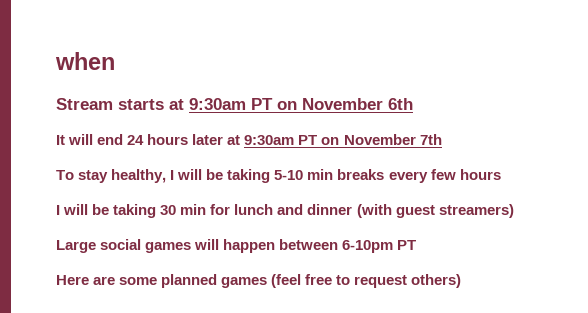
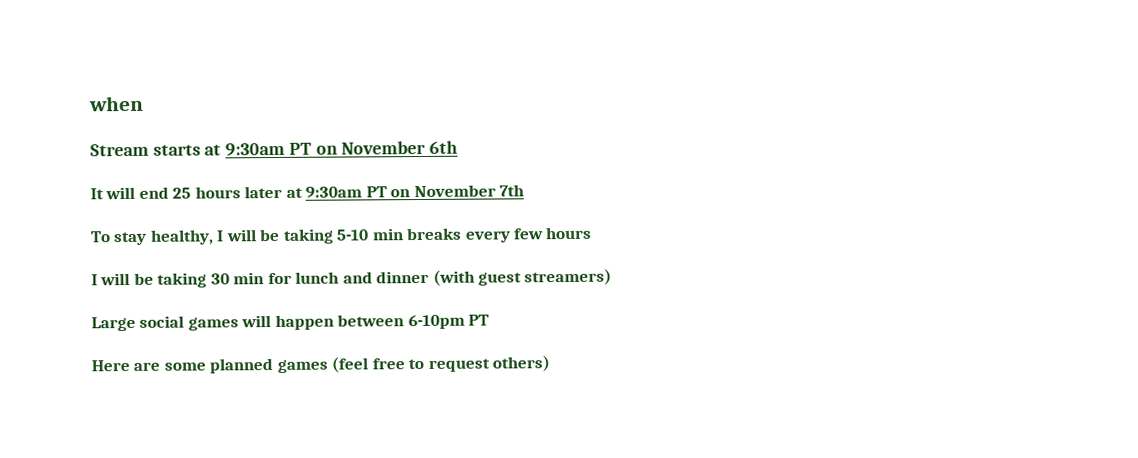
[127,135,145,145] 24 -> [172,187,192,199] 25

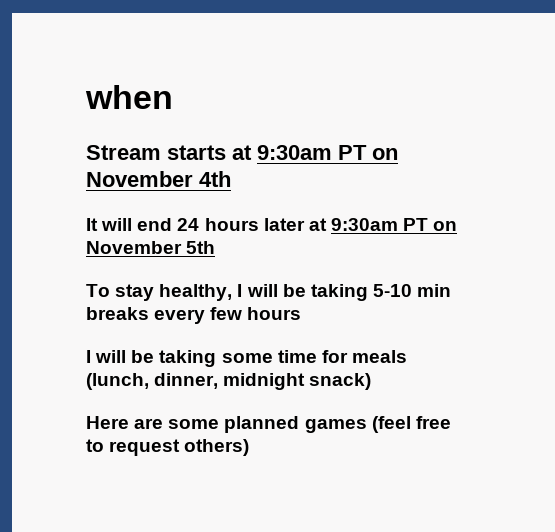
[429,140,459,154] 6th -> [199,171,231,187] 4th
[172,187,192,199] 25 -> [177,218,200,231] 24
[499,184,525,197] 7th -> [186,241,216,254] 5th
[210,268,613,286] [91,314,490,332] 30 min for lunch and dinner (with guest streamers) // Large social games will happen between 6-10pm PT -> [221,350,407,363] [86,373,372,390] some time for meals (lunch, dinner, midnight snack)

